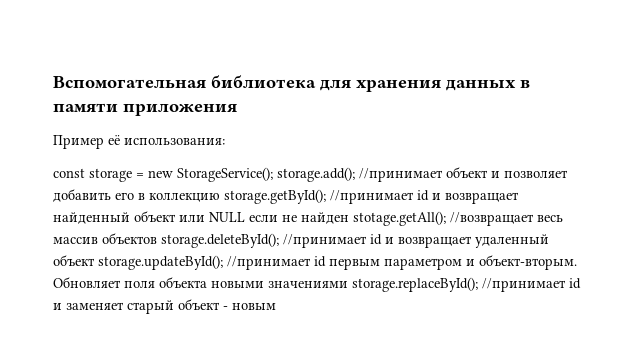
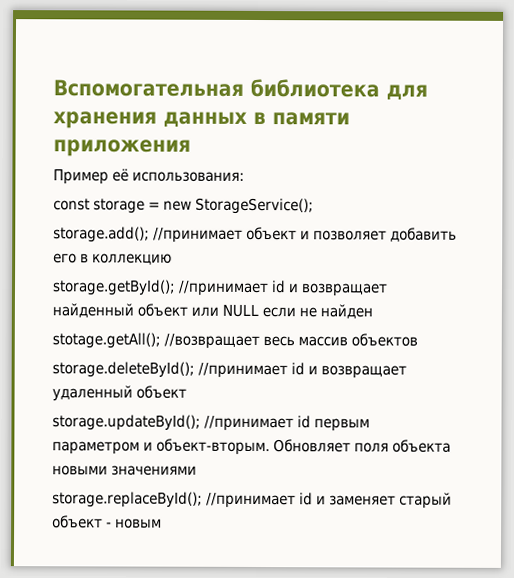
(273, 174) none -> (315, 206) //
(220, 197) none -> (173, 259) //
(349, 218) none -> (374, 312) //
(157, 238) none -> (419, 340) //
(95, 260) none -> (188, 392) //
(348, 284) none -> (198, 470) //

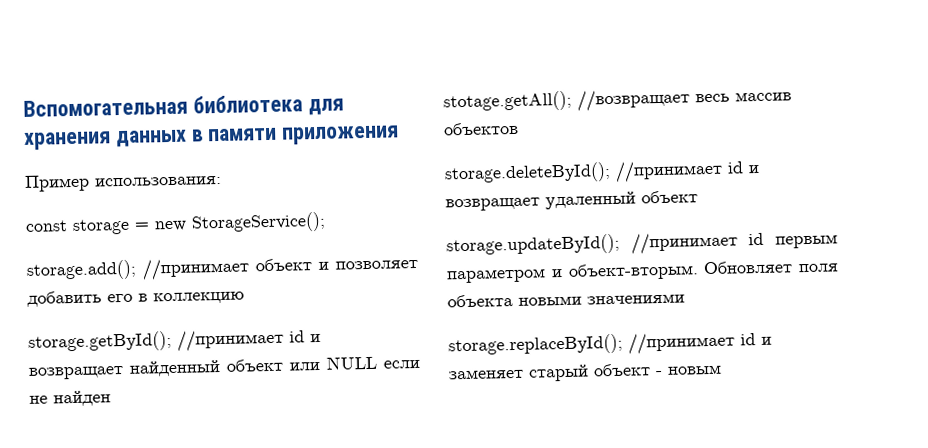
[112,168,130,182] её -> (90, 183) none

